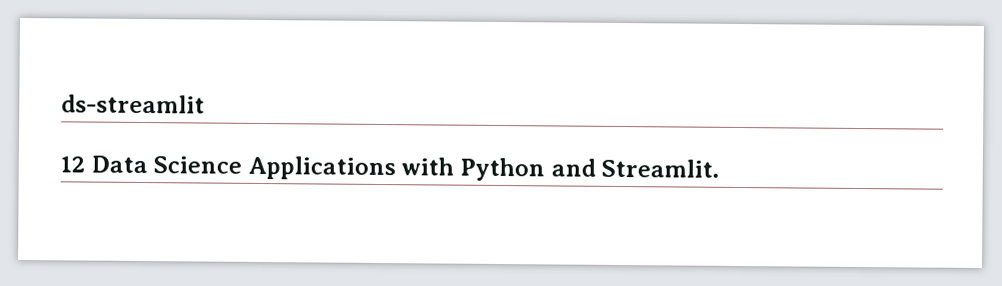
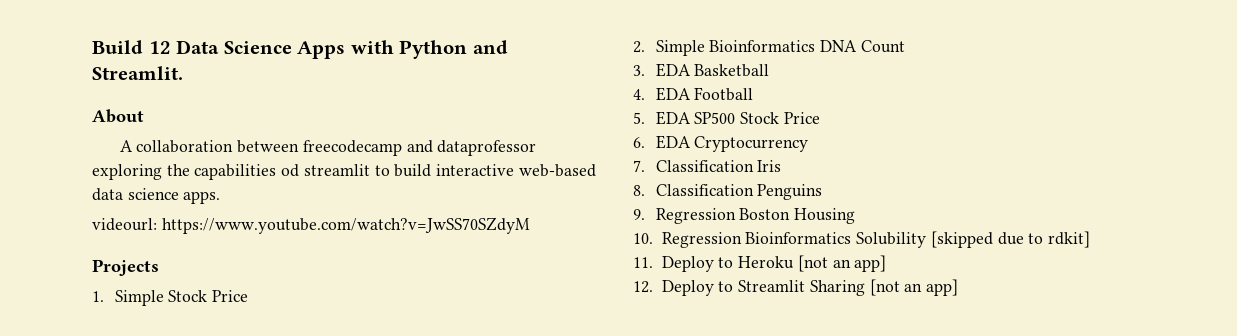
[61,94,205,114] ds-streamlit // -> [92,40,143,54] Build
[247,155,396,181] Applications -> [297,41,346,59] Apps
(720, 168) none -> [92,109,144,123] [119,140,537,156] [92,164,596,180] [92,188,221,204] [92,217,530,234] [92,259,159,276] [92,290,249,306] [633,40,905,56] [633,63,770,77] [633,87,754,101] [633,111,820,125] [633,135,809,152] [633,160,782,172] [633,184,823,200] [633,208,856,224] [633,231,1091,248] [633,255,887,272] [633,279,959,296] // About // A collaboration between freecodecamp and dataprofessor exploring the capabilities od streamlit to build interactive web-based data science apps. // videourl: https://www.youtube.com/watch?v=JwSS70SZdyM // Projects // 1. Simple Stock Price // 2. Simple Bioinformatics DNA Count // 3. EDA Basketball // 4. EDA Football // 5. EDA SP500 Stock Price // 6. EDA Cryptocurrency // 7. Classification Iris // 8. Classification Penguins // 9. Regression Boston Housing // 10. Regression Bioinformatics Solubility [skipped due to rdkit] // 11. Deploy to Heroku [not an app] // 12. Deploy to Streamlit Sharing [not an app]

